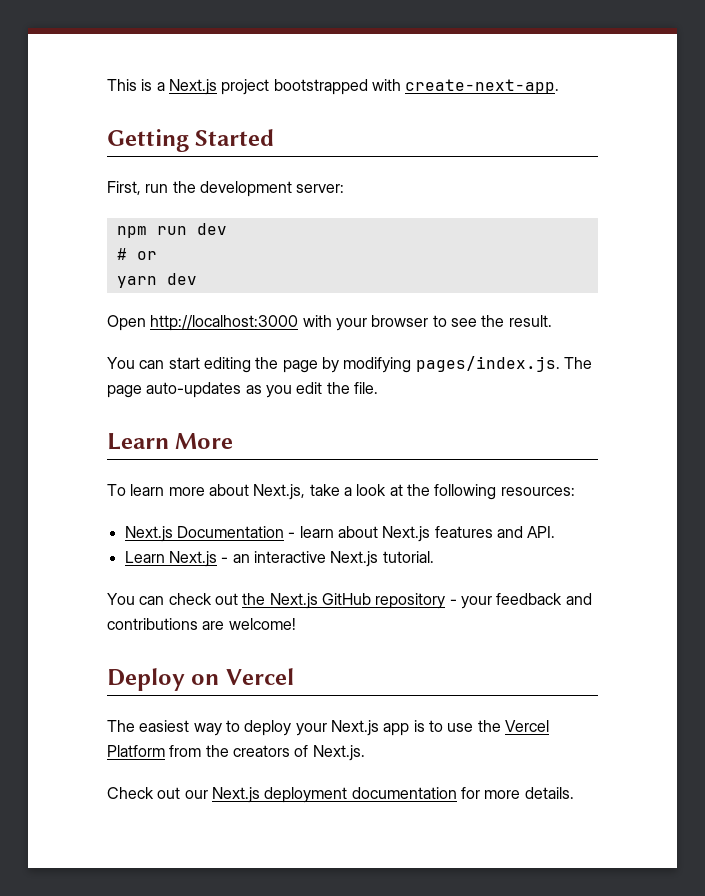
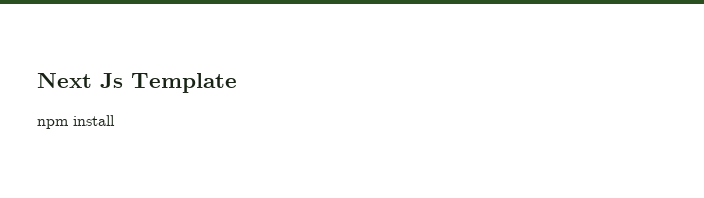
[107,79,560,95] [107,129,275,152] [107,181,345,197] [116,223,227,238] [116,248,157,260] [116,273,197,288] [107,315,552,331] [107,356,592,373] [107,382,378,398] [107,433,234,450] [107,484,575,500] [124,526,556,542] [124,551,434,567] [107,593,592,609] [107,618,296,630] [107,668,294,691] [107,720,549,736] [107,745,365,761] [107,787,574,803] This is a Next.js project bootstrapped with create-next-app. // Getting Started // First, run the development server: // npm run dev // # or // yarn dev // Open http://localhost:3000 with your browser to see the result. // You can start editing the page by modifying pages/index.js. The page auto-updates as you edit the file. // Learn More // To learn more about Next.js, take a look at the following resources: // Next.js Documentation - learn about Next.js features and API. // Learn Next.js - an interactive Next.js tutorial. // You can check out the Next.js GitHub repository - your feedback and contributions are welcome! // Deploy on Vercel // The easiest way to deploy your Next.js app is to use the Vercel Platform from the creators of Next.js. // Check out our Next.js deployment documentation for more details. -> [37,73,237,93] [37,115,115,129] Next Js Template // npm install

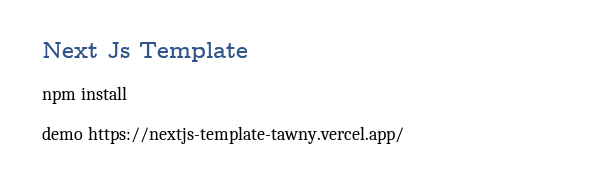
(115, 120) none -> [42,126,404,144] // demo https://nextjs-template-tawny.vercel.app/

